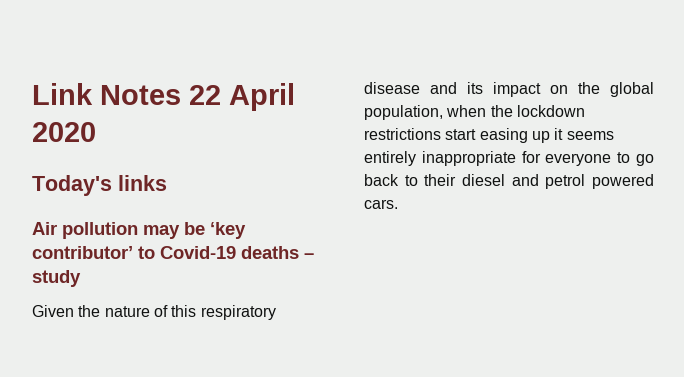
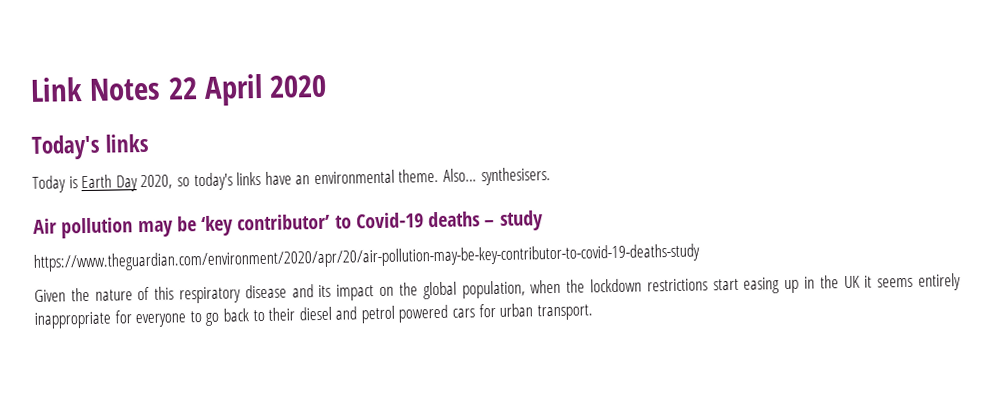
(167, 183) none -> [32,167,551,193] // Today is Earth Day 2020, so today's links have an environmental theme. Also… synthesisers.
(81, 278) none -> [33,243,700,272] // https://www.theguardian.com/environment/2020/apr/20/air-pollution-may-be-key-contributor-to-covid-19-deaths-study
(550, 137) none -> [803,275,860,289] in the UK
[364,199,398,209] cars. -> [452,303,593,321] cars for urban transport.

